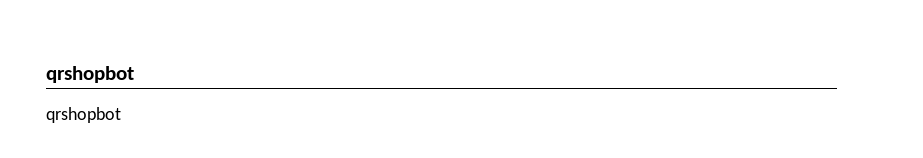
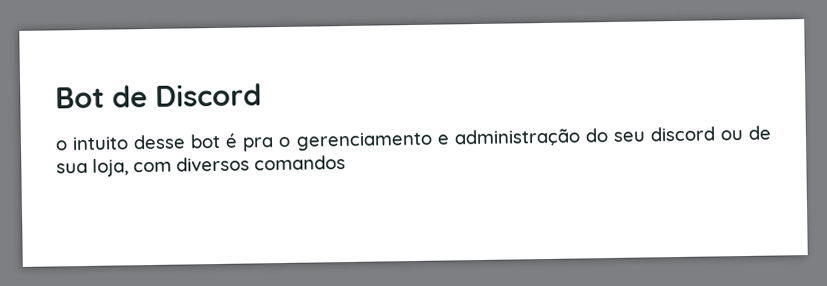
[46,66,134,83] [46,107,121,123] qrshopbot // qrshopbot -> [55,83,262,109] [55,125,771,152] [56,155,346,177] Bot de Discord // o intuito desse bot é pra o gerenciamento e administração do seu discord ou de sua loja, com diversos comandos

